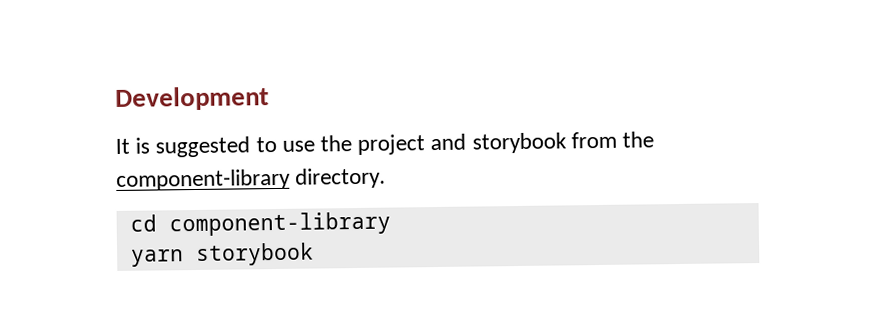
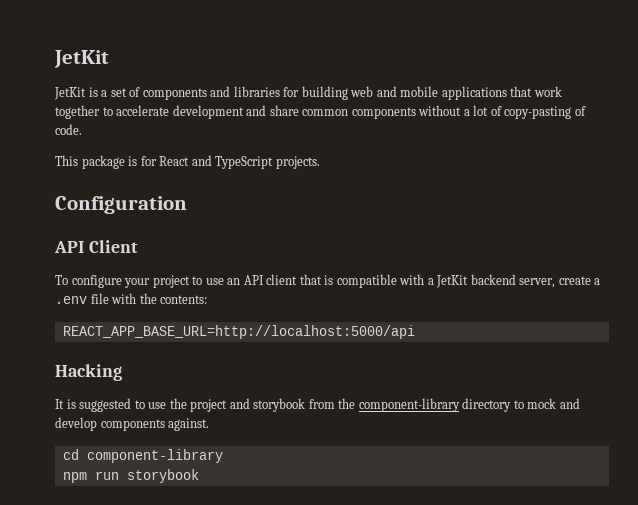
[115,86,269,111] Development -> [54,50,109,68] [54,86,562,100] [55,105,586,119] [55,124,82,135] [55,155,320,169] [55,196,187,214] [54,240,138,253] [55,274,601,288] [55,293,208,304] [62,325,415,339] [55,364,122,381] JetKit // JetKit is a set of components and libraries for building web and mobile applications that work together to accelerate development and share common components without a lot of copy-pasting of code. // This package is for React and TypeScript projects. // Configuration // API Client // To configure your project to use an API client that is compatible with a JetKit backend server, create a .env file with the contents: // REACT_APP_BASE_URL=http://localhost:5000/api // Hacking
[295,167,387,189] directory. -> [462,398,580,412] [55,417,210,431] directory to mock and develop components against.
[130,249,184,267] yarn -> [62,471,119,483] npm run

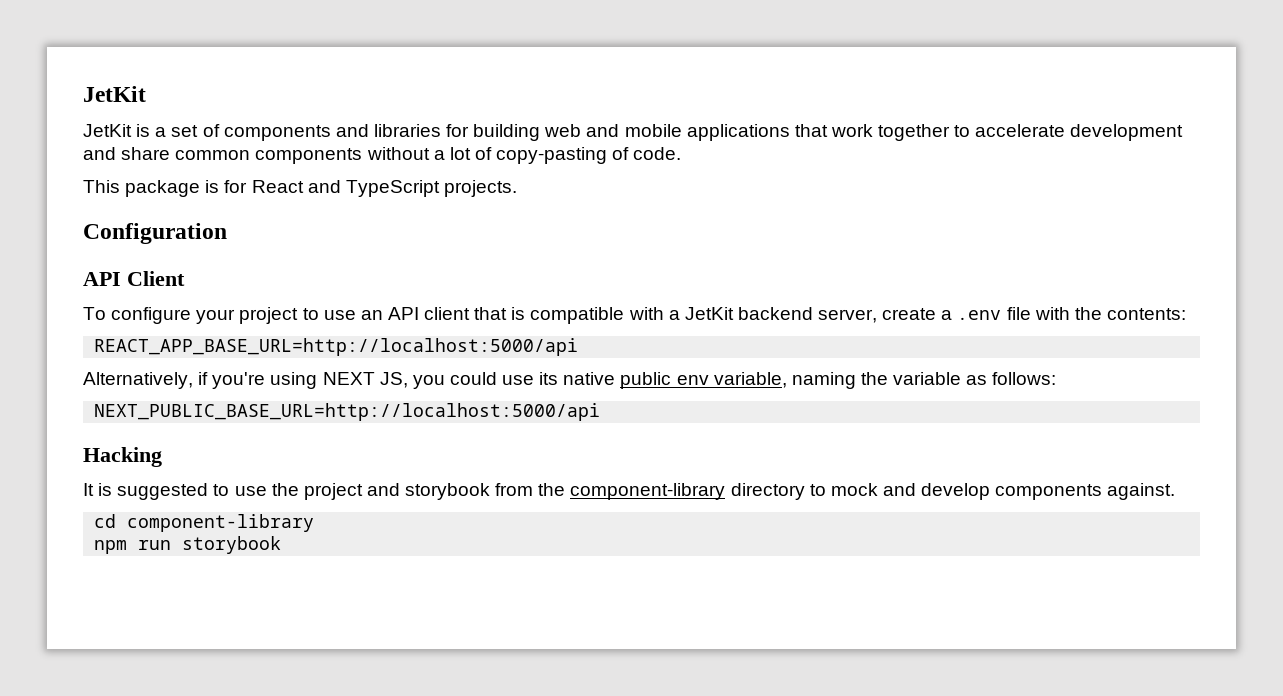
(415, 332) none -> [83,372,1057,389] [94,403,601,421] // Alternatively, if you're using NEXT JS, you could use its native public env variable, naming the variable as follows: // NEXT_PUBLIC_BASE_URL=http://localhost:5000/api

